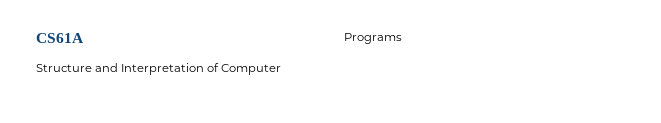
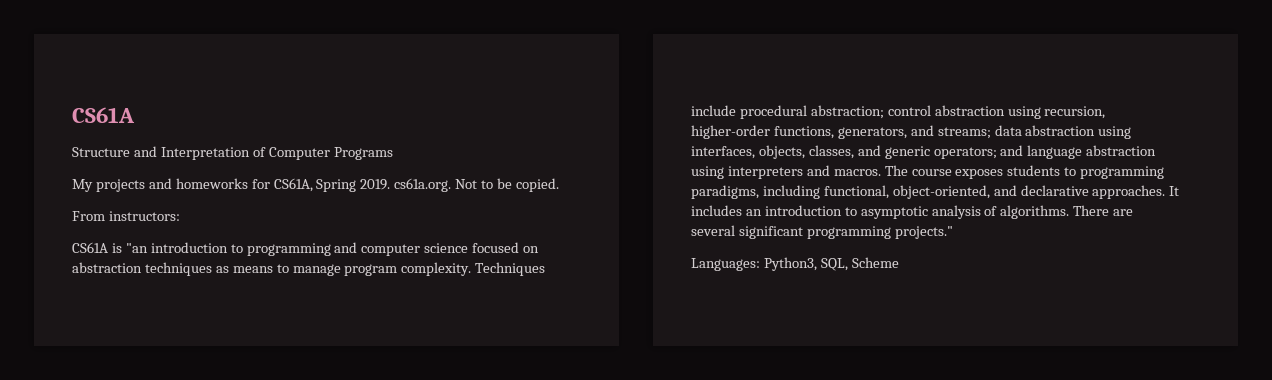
(402, 38) none -> [72,178,559,192] [72,211,180,221] [72,242,540,256] [72,262,546,276] [691,105,1106,119] [691,125,1132,139] [691,145,1157,159] [691,165,1165,179] [691,185,1180,199] [691,205,1134,219] [691,225,953,239] [691,257,899,271] // My projects and homeworks for CS61A, Spring 2019. cs61a.org. Not to be copied. // From instructors: // CS61A is "an introduction to programming and computer science focused on abstraction techniques as means to manage program complexity. Techniques include procedural abstraction; control abstraction using recursion, higher-order functions, generators, and streams; data abstraction using interfaces, objects, classes, and generic operators; and language abstraction using interpreters and macros. The course exposes students to programming paradigms, including functional, object-oriented, and declarative approaches. It includes an introduction to asymptotic analysis of algorithms. There are several significant programming projects." // Languages: Python3, SQL, Scheme

